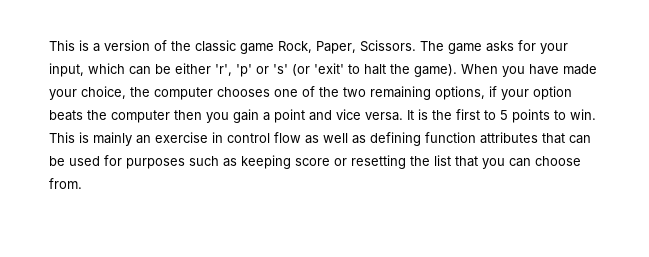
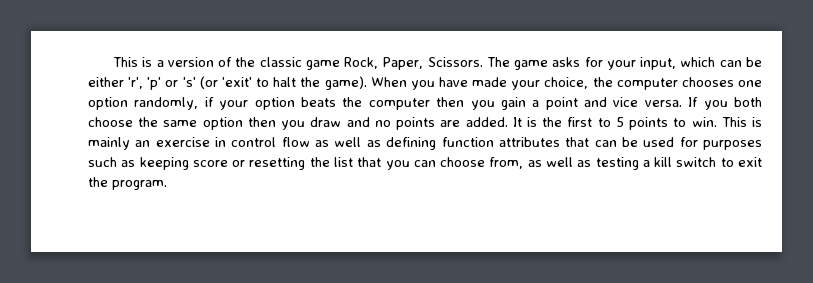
[302,86,485,100] of the two remaining options, -> [88,97,199,110] option randomly,
(403, 116) none -> [688,97,763,110] [88,117,508,130] If you both choose the same option then you draw and no points are added.
[49,178,82,189] from. -> [489,157,763,170] [88,177,167,190] from, as well as testing a kill switch to exit the program.

